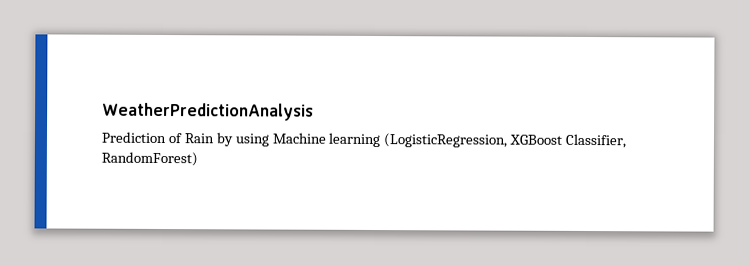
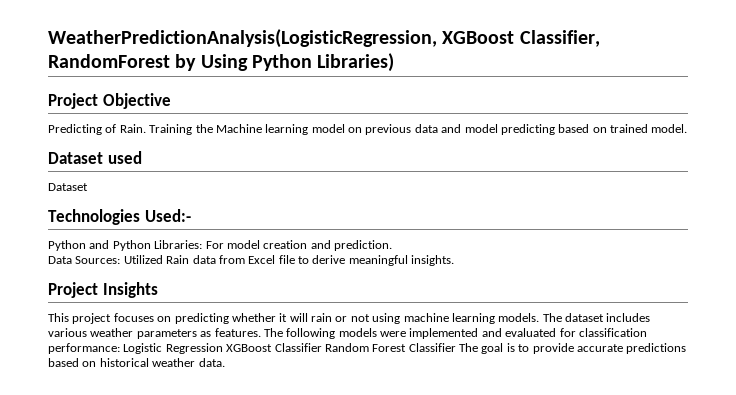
[102,102,314,121] [101,131,627,149] [101,151,198,167] WeatherPredictionAnalysis // Prediction of Rain by using Machine learning (LogisticRegression, XGBoost Classifier, RandomForest) -> [48,29,600,48] [48,53,395,72] [48,93,171,109] [48,124,688,135] [48,151,142,164] [48,183,88,191] [48,209,191,225] [48,240,392,251] [48,255,455,266] [48,282,158,298] [48,313,651,324] [48,328,647,339] [48,343,687,354] [48,358,225,367] WeatherPredictionAnalysis(LogisticRegression, XGBoost Classifier, RandomForest by Using Python Libraries) // Project Objective // Predicting of Rain. Training the Machine learning model on previous data and model predicting based on trained model. // Dataset used // Dataset // Technologies Used:- // Python and Python Libraries: For model creation and prediction. // Data Sources: Utilized Rain data from Excel file to derive meaningful insights. // Project Insights // This project focuses on predicting whether it will rain or not using machine learning models. The dataset includes various weather parameters as features. The following models were implemented and evaluated for classification performance: Logistic Regression XGBoost Classifier Random Forest Classifier The goal is to provide accurate predictions based on historical weather data.

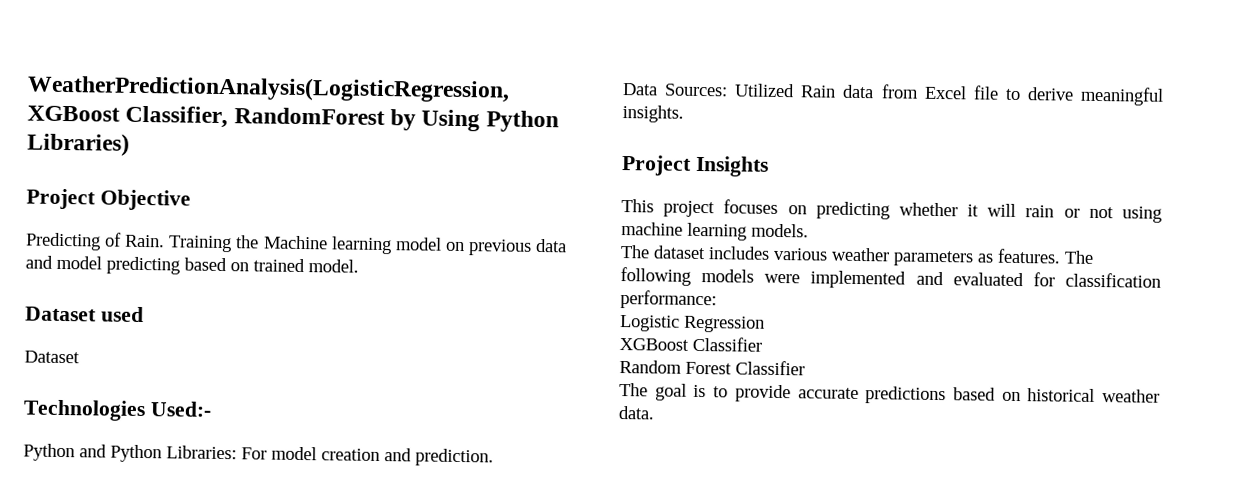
(540, 317) none -> (809, 230) //
(120, 348) none -> (717, 300) //
(223, 348) none -> (765, 324) //
(322, 347) none -> (762, 344) //
(456, 347) none -> (805, 368) //

